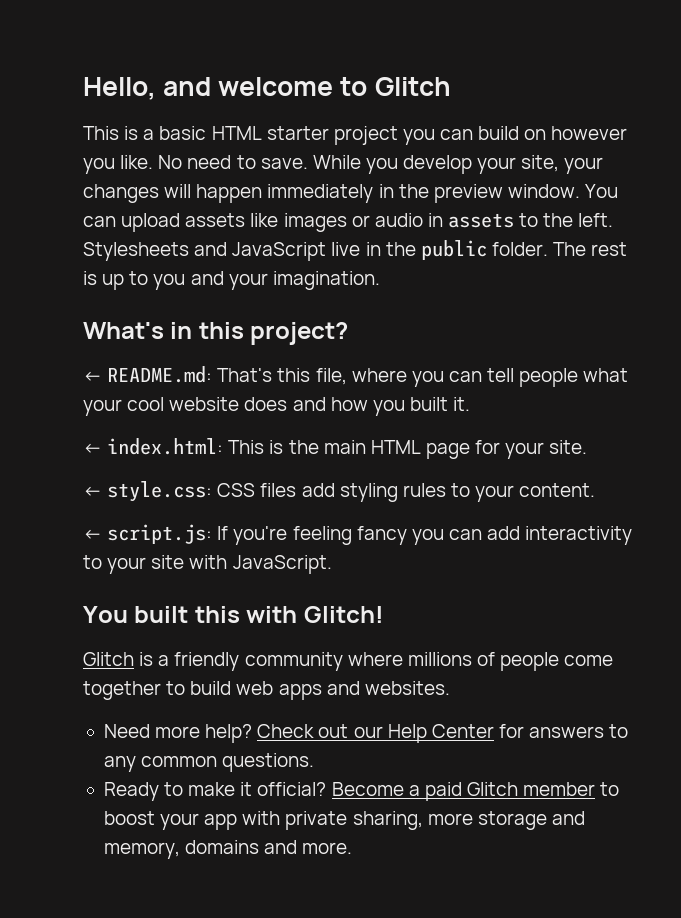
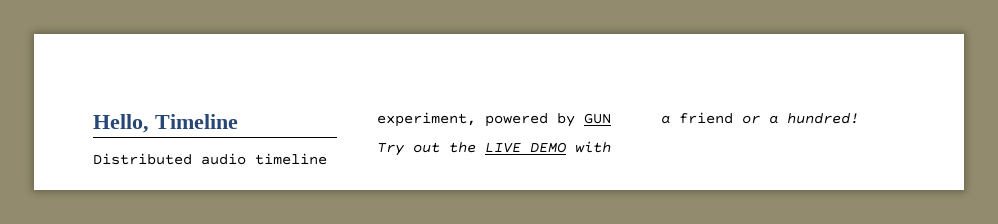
[163,77,451,96] [83,126,628,145] [83,155,604,174] [83,184,619,203] [83,213,614,232] [83,240,628,261] [83,271,380,290] [83,322,349,345] [83,366,629,387] [83,397,471,416] [83,438,588,459] [83,481,596,502] [83,524,633,545] [83,555,332,574] [83,606,384,623] [83,652,614,671] [83,681,450,700] [103,724,629,743] [103,753,315,772] [103,782,620,801] [103,811,585,830] [103,840,353,859] and welcome to Glitch // This is a basic HTML starter project you can build on however you like. No need to save. While you develop your site, your changes will happen immediately in the preview window. You can upload assets like images or audio in assets to the left. Stylesheets and JavaScript live in the public folder. The rest is up to you and your imagination. // What's in this project? // ← README.md: That's this file, where you can tell people what your cool website does and how you built it. // ← index.html: This is the main HTML page for your site. // ← style.css: CSS files add styling rules to your content. // ← script.js: If you're feeling fancy you can add interactivity to your site with JavaScript. // You built this with Glitch! // Glitch is a friendly community where millions of people come together to build web apps and websites. // Need more help? Check out our Help Center for answers to any common questions. // Ready to make it official? Become a paid Glitch member to boost your app with private sharing, more storage and memory, domains and more. -> [155,114,238,129] [93,153,327,165] [377,112,611,127] [377,141,611,156] [661,112,859,124] Timeline // Distributed audio timeline experiment, powered by GUN // Try out the LIVE DEMO with a friend or a hundred!

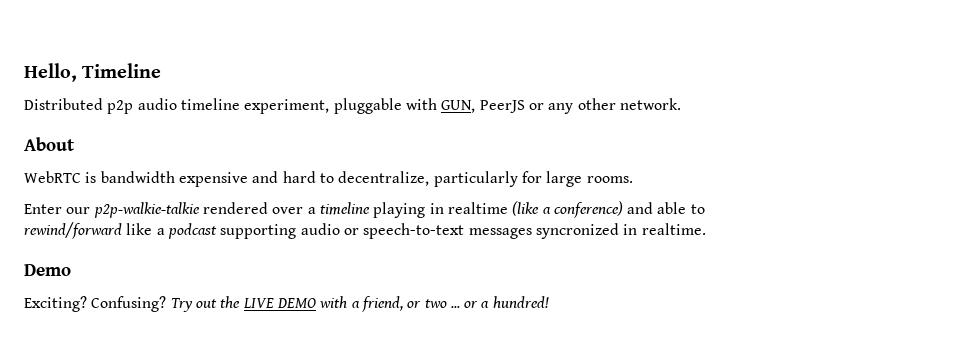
(192, 159) none -> [107,100,134,114] p2p
[485,113,611,127] powered by GUN // -> [333,98,681,114] [24,137,75,151] [24,171,633,187] [24,201,705,218] [24,222,706,239] [24,264,71,276] [24,296,167,312] pluggable with GUN, PeerJS or any other network. // About // WebRTC is bandwidth expensive and hard to decentralize, particularly for large rooms. // Enter our p2p-walkie-talkie rendered over a timeline playing in realtime (like a conference) and able to // rewind/forward like a podcast supporting audio or speech-to-text messages syncronized in realtime. // Demo // Exciting? Confusing?
[679,112,733,124] friend -> [361,296,460,312] friend, or two ...

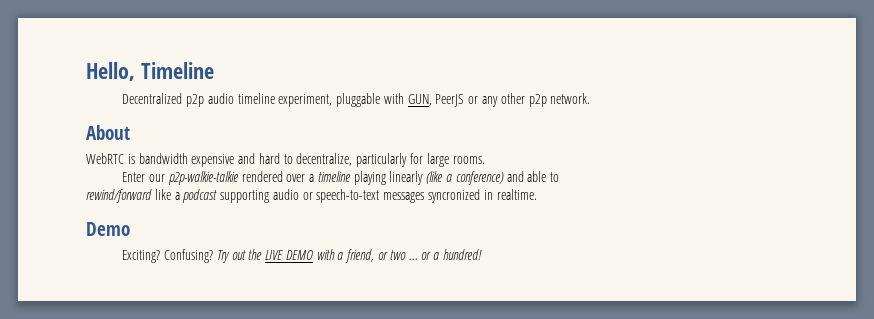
[24,98,103,110] Distributed -> [122,93,183,104] Decentralized
(616, 104) none -> [528,94,547,107] p2p
[429,202,508,214] in realtime -> [389,171,424,185] linearly

